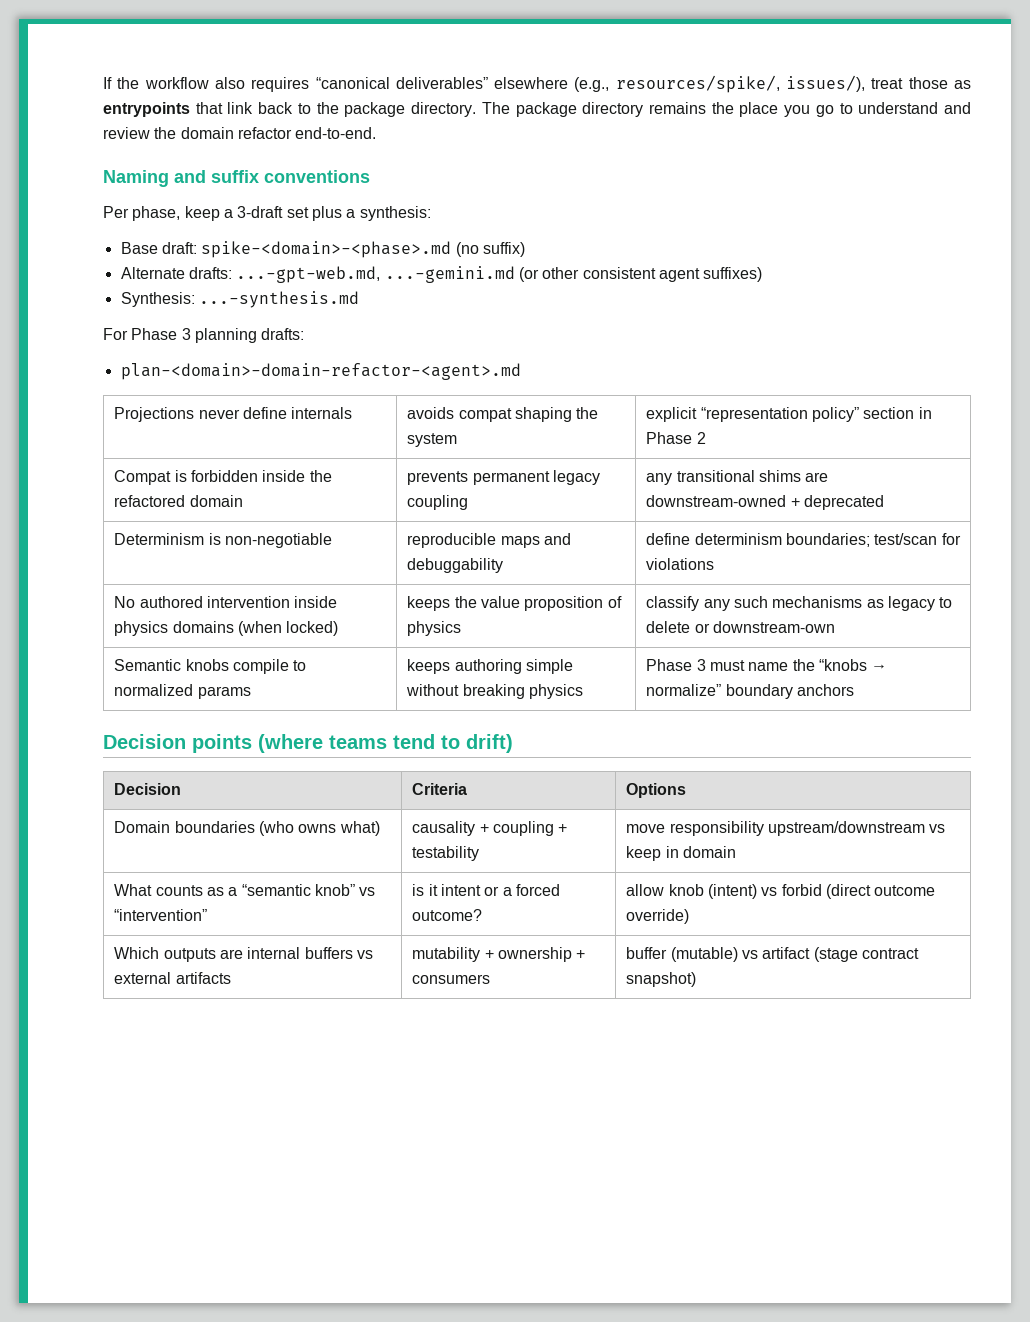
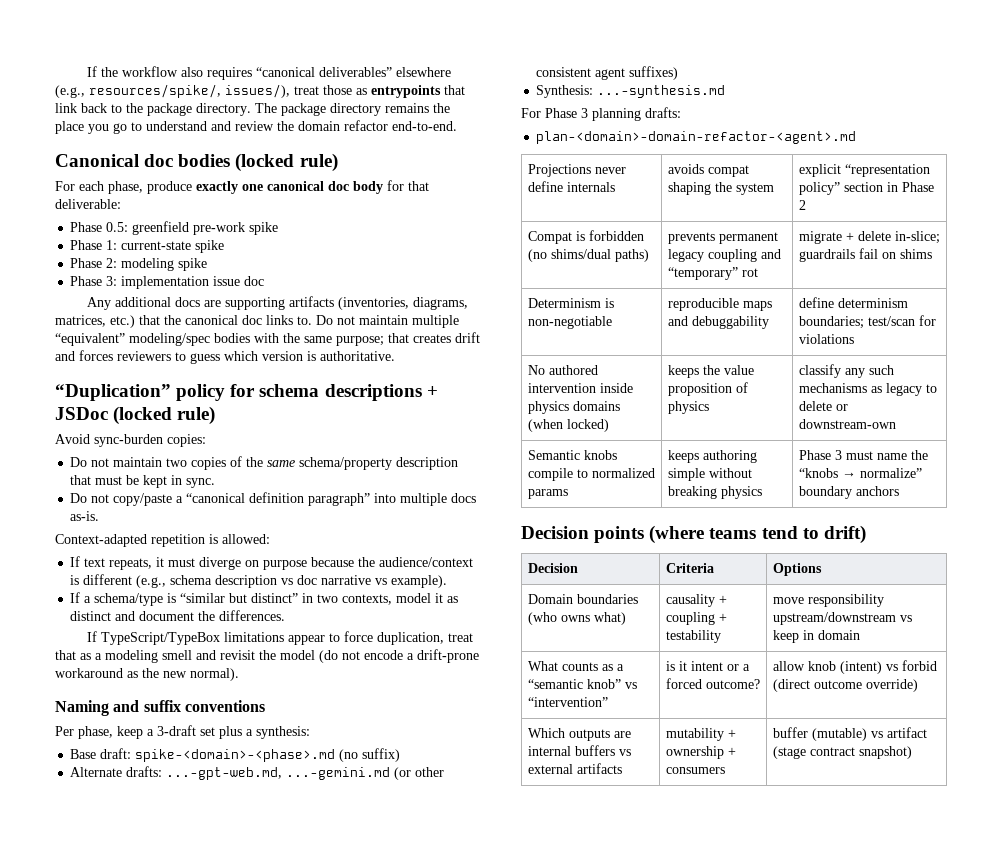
(377, 133) none -> [55,153,338,172] [55,180,429,194] [55,199,121,209] [70,221,279,235] [70,240,225,253] [70,258,208,271] [70,276,265,289] [87,296,469,310] [55,315,459,328] [55,332,480,346] [55,350,395,364] [55,384,438,401] [55,406,216,425] [55,434,206,447] [70,456,459,470] [70,475,216,488] [70,492,477,506] [70,511,100,521] [55,534,270,547] [70,556,474,570] [70,574,448,588] [70,592,459,606] [70,610,286,621] [87,631,474,645] [55,649,479,663] [55,668,239,681] // Canonical doc bodies (locked rule) // For each phase, produce exactly one canonical doc body for that deliverable: // Phase 0.5: greenfield pre-work spike // Phase 1: current-state spike // Phase 2: modeling spike // Phase 3: implementation issue doc // Any additional docs are supporting artifacts (inventories, diagrams, matrices, etc.) that the canonical doc links to. Do not maintain multiple “equivalent” modeling/spec bodies with the same purpose; that creates drift and forces reviewers to guess which version is authoritative. // “Duplication” policy for schema descriptions + JSDoc (locked rule) // Avoid sync-burden copies: // Do not maintain two copies of the same schema/property description that must be kept in sync. // Do not copy/paste a “canonical definition paragraph” into multiple docs as-is. // Context-adapted repetition is allowed: // If text repeats, it must diverge on purpose because the audience/context is different (e.g., schema description vs doc narrative vs example). // If a schema/type is “similar but distinct” in two contexts, model it as distinct and document the differences. // If TypeScript/TypeBox limitations appear to force duplication, treat that as a modeling smell and revisit the model (do not encode a drift-prone workaround as the new normal).
[262,470,332,482] [114,495,243,507] inside the refactored domain -> [527,249,649,262] (no shims/dual paths)
[646,470,829,485] [646,495,884,510] | any transitional shims are downstream‑owned + deprecated -> [760,249,781,259] [667,267,758,280] [798,231,940,244] [798,248,932,262] and “temporary” rot | migrate + delete in-slice; guardrails fail on shims

